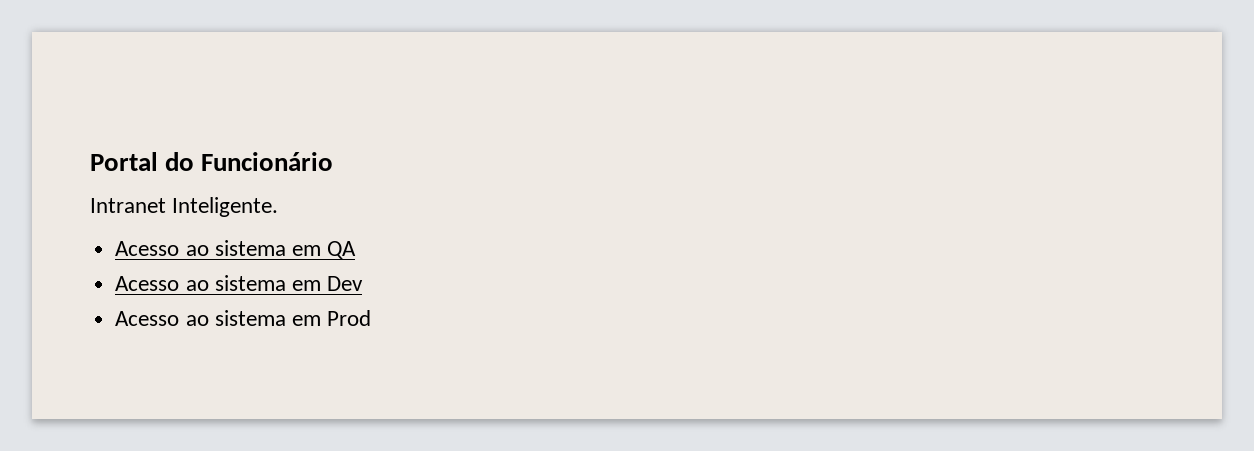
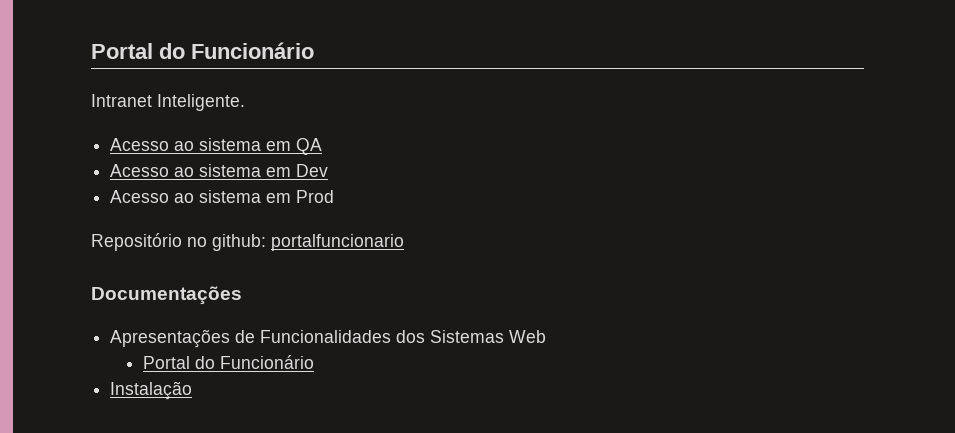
(372, 318) none -> [91,233,404,251] [91,286,242,305] [110,329,547,348] [142,355,314,369] [110,381,193,400] // Repositório no github: portalfuncionario // Documentações // Apresentações de Funcionalidades dos Sistemas Web // Portal do Funcionário // Instalação

